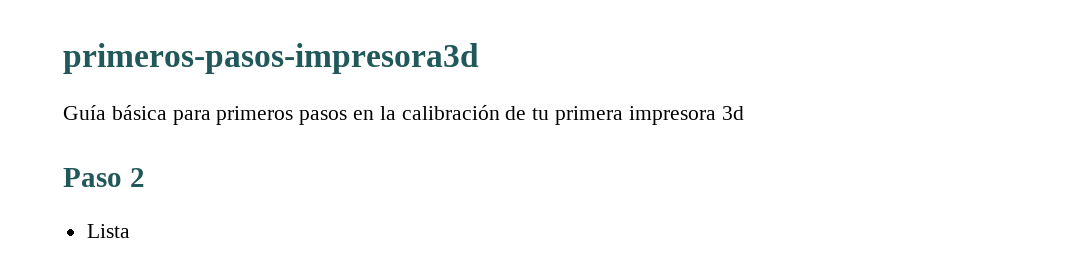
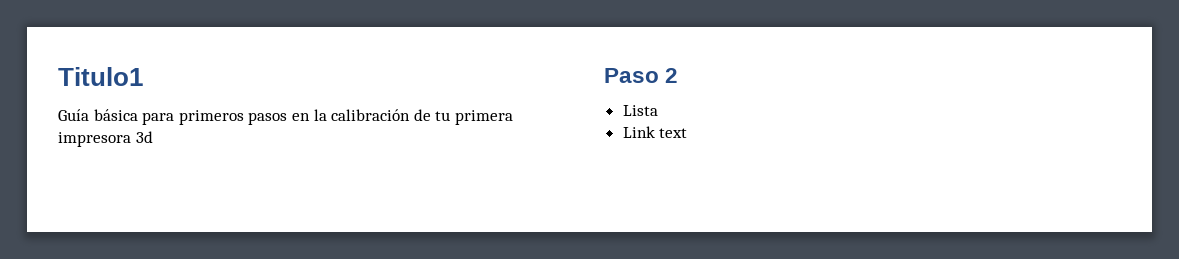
[63,43,479,74] primeros-pasos-impresora3d -> [58,67,143,86] Titulo1
(130, 231) none -> [622,126,688,138] // Link text

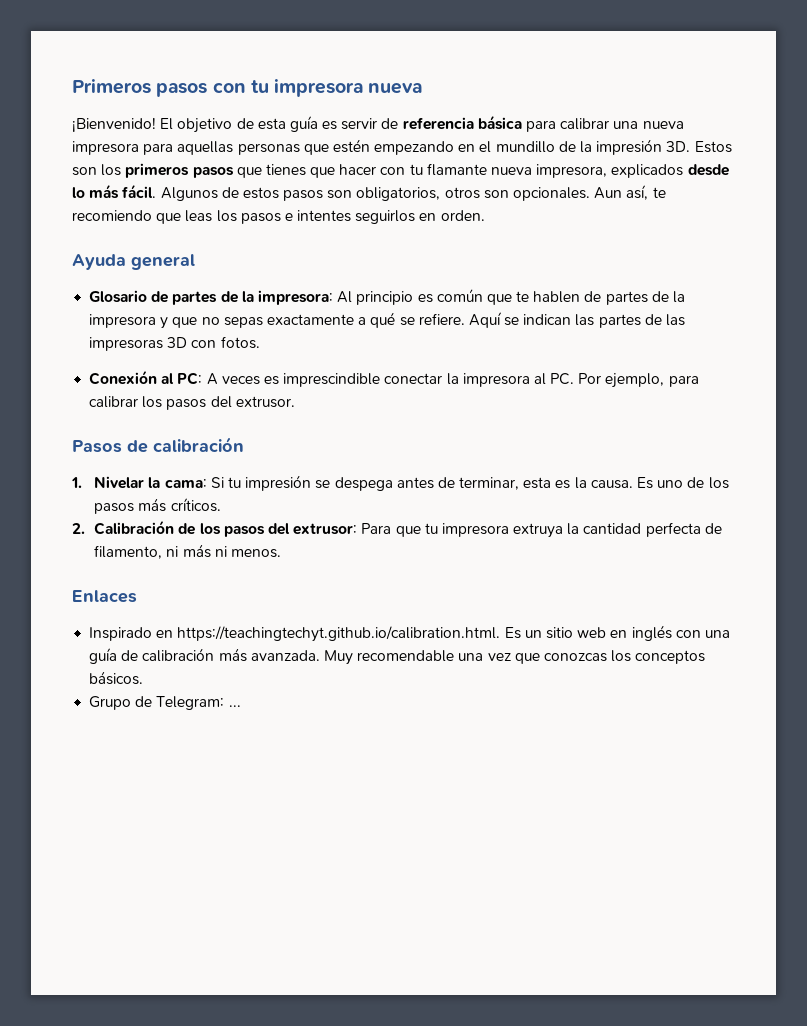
[58,67,143,86] [58,109,513,125] [58,131,153,147] [604,68,679,83] [622,105,658,116] [622,126,688,138] Titulo1 // Guía básica para primeros pasos en la calibración de tu primera impresora 3d // Paso 2 // Lista // Link text -> [72,79,423,97] [72,115,684,133] [72,139,732,155] [72,163,729,178] [72,184,666,201] [72,210,485,224] [72,254,195,270] [89,289,686,305] [89,312,686,329] [89,336,260,351] [89,370,699,388] [89,396,295,410] [72,437,244,453] [71,475,729,491] [94,498,221,514] [72,520,722,538] [94,544,281,559] [72,590,137,603] [89,625,730,642] [89,648,706,665] [89,671,144,685] [89,696,241,710] Primeros pasos con tu impresora nueva // ¡Bienvenido! El objetivo de esta guía es servir de referencia básica para calibrar una nueva impresora para aquellas personas que estén empezando en el mundillo de la impresión 3D. Estos son los primeros pasos que tienes que hacer con tu flamante nueva impresora, explicados desde lo más fácil. Algunos de estos pasos son obligatorios, otros son opcionales. Aun así, te recomiendo que leas los pasos e intentes seguirlos en orden. // Ayuda general // Glosario de partes de la impresora: Al principio es común que te hablen de partes de la impresora y que no sepas exactamente a qué se refiere. Aquí se indican las partes de las impresoras 3D con fotos. // Conexión al PC: A veces es imprescindible conectar la impresora al PC. Por ejemplo, para calibrar los pasos del extrusor. // Pasos de calibración // 1. Nivelar la cama: Si tu impresión se despega antes de terminar, esta es la causa. Es uno de los pasos más críticos. // 2. Calibración de los pasos del extrusor: Para que tu impresora extruya la cantidad perfecta de filamento, ni más ni menos. // Enlaces // Inspirado en https://teachingtechyt.github.io/calibration.html. Es un sitio web en inglés con una guía de calibración más avanzada. Muy recomendable una vez que conozcas los conceptos básicos. // Grupo de Telegram: ...

